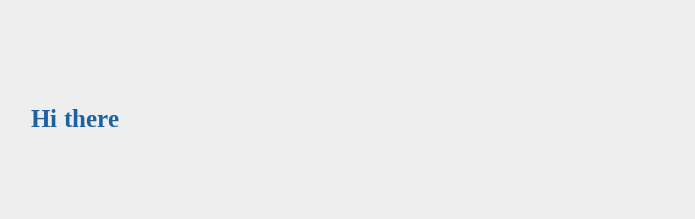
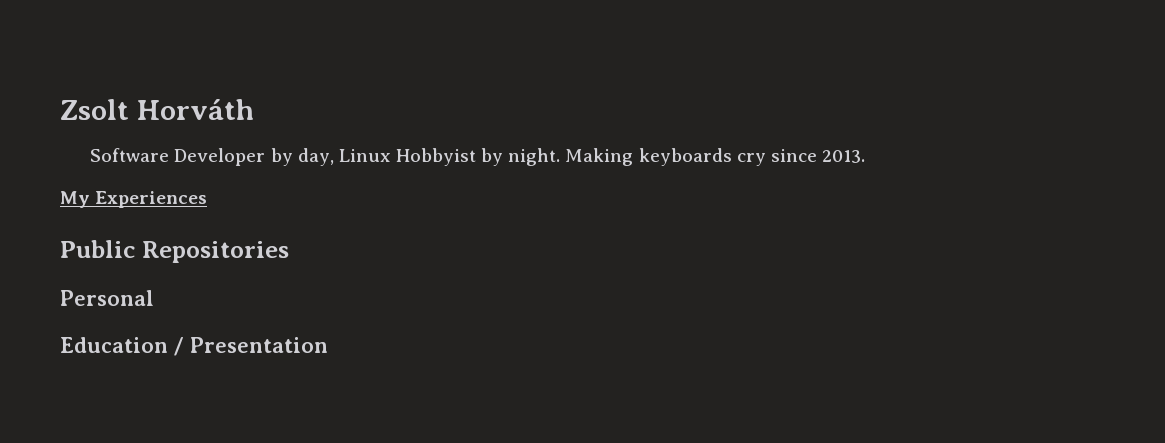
[31,109,119,127] Hi there -> [60,99,254,120] [90,148,865,166] [60,191,208,208] [60,240,289,263] [60,290,154,306] [60,337,328,356] Zsolt Horváth // Software Developer by day, Linux Hobbyist by night. Making keyboards cry since 2013. // My Experiences // Public Repositories // Personal // Education / Presentation

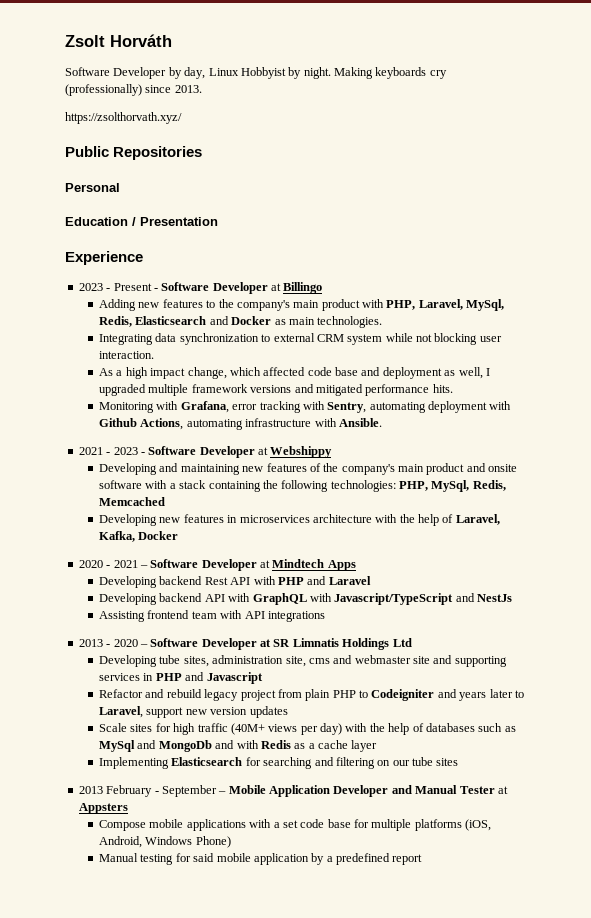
(766, 159) none -> [65,84,142,96] (professionally)
[60,191,208,208] My Experiences -> [65,112,182,124] https://zsolthorvath.xyz/
(328, 345) none -> [65,251,143,265] [78,282,323,294] [99,299,505,311] [99,316,383,328] [99,333,502,345] [99,351,155,359] [99,367,490,379] [99,384,453,396] [99,401,512,413] [99,418,382,430] [78,446,333,458] [99,463,518,475] [99,480,506,492] [99,497,166,506] [99,514,500,526] [99,531,179,542] [78,559,356,571] [99,576,371,588] [99,593,513,605] [99,610,325,622] [78,638,412,650] [99,655,507,667] [99,672,263,684] [99,689,524,701] [99,706,288,718] [99,723,516,735] [99,740,378,752] [99,757,459,769] [78,785,508,797] [78,803,128,814] [99,819,492,831] [99,836,231,848] [99,853,423,865] // Experience // 2023 - Present - Software Developer at Billingo // Adding new features to the company's main product with PHP, Laravel, MySql, Redis, Elasticsearch and Docker as main technologies. // Integrating data synchronization to external CRM system while not blocking user interaction. // As a high impact change, which affected code base and deployment as well, I upgraded multiple framework versions and mitigated performance hits. // Monitoring with Grafana, error tracking with Sentry, automating deployment with Github Actions, automating infrastructure with Ansible. // 2021 - 2023 - Software Developer at Webshippy // Developing and maintaining new features of the company's main product and onsite software with a stack containing the following technologies: PHP, MySql, Redis, Memcached // Developing new features in microservices architecture with the help of Laravel, Kafka, Docker // 2020 - 2021 – Software Developer at Mindtech Apps // Developing backend Rest API with PHP and Laravel // Developing backend API with GraphQL with Javascript/TypeScript and NestJs // Assisting frontend team with API integrations // 2013 - 2020 – Software Developer at SR Limnatis Holdings Ltd // Developing tube sites, administration site, cms and webmaster site and supporting services in PHP and Javascript // Refactor and rebuild legacy project from plain PHP to Codeigniter and years later to Laravel, support new version updates // Scale sites for high traffic (40M+ views per day) with the help of databases such as MySql and MongoDb and with Redis as a cache layer // Implementing Elasticsearch for searching and filtering on our tube sites // 2013 February - September – Mobile Application Developer and Manual Tester at Appsters // Compose mobile applications with a set code base for multiple platforms (iOS, Android, Windows Phone) // Manual testing for said mobile application by a predefined report

